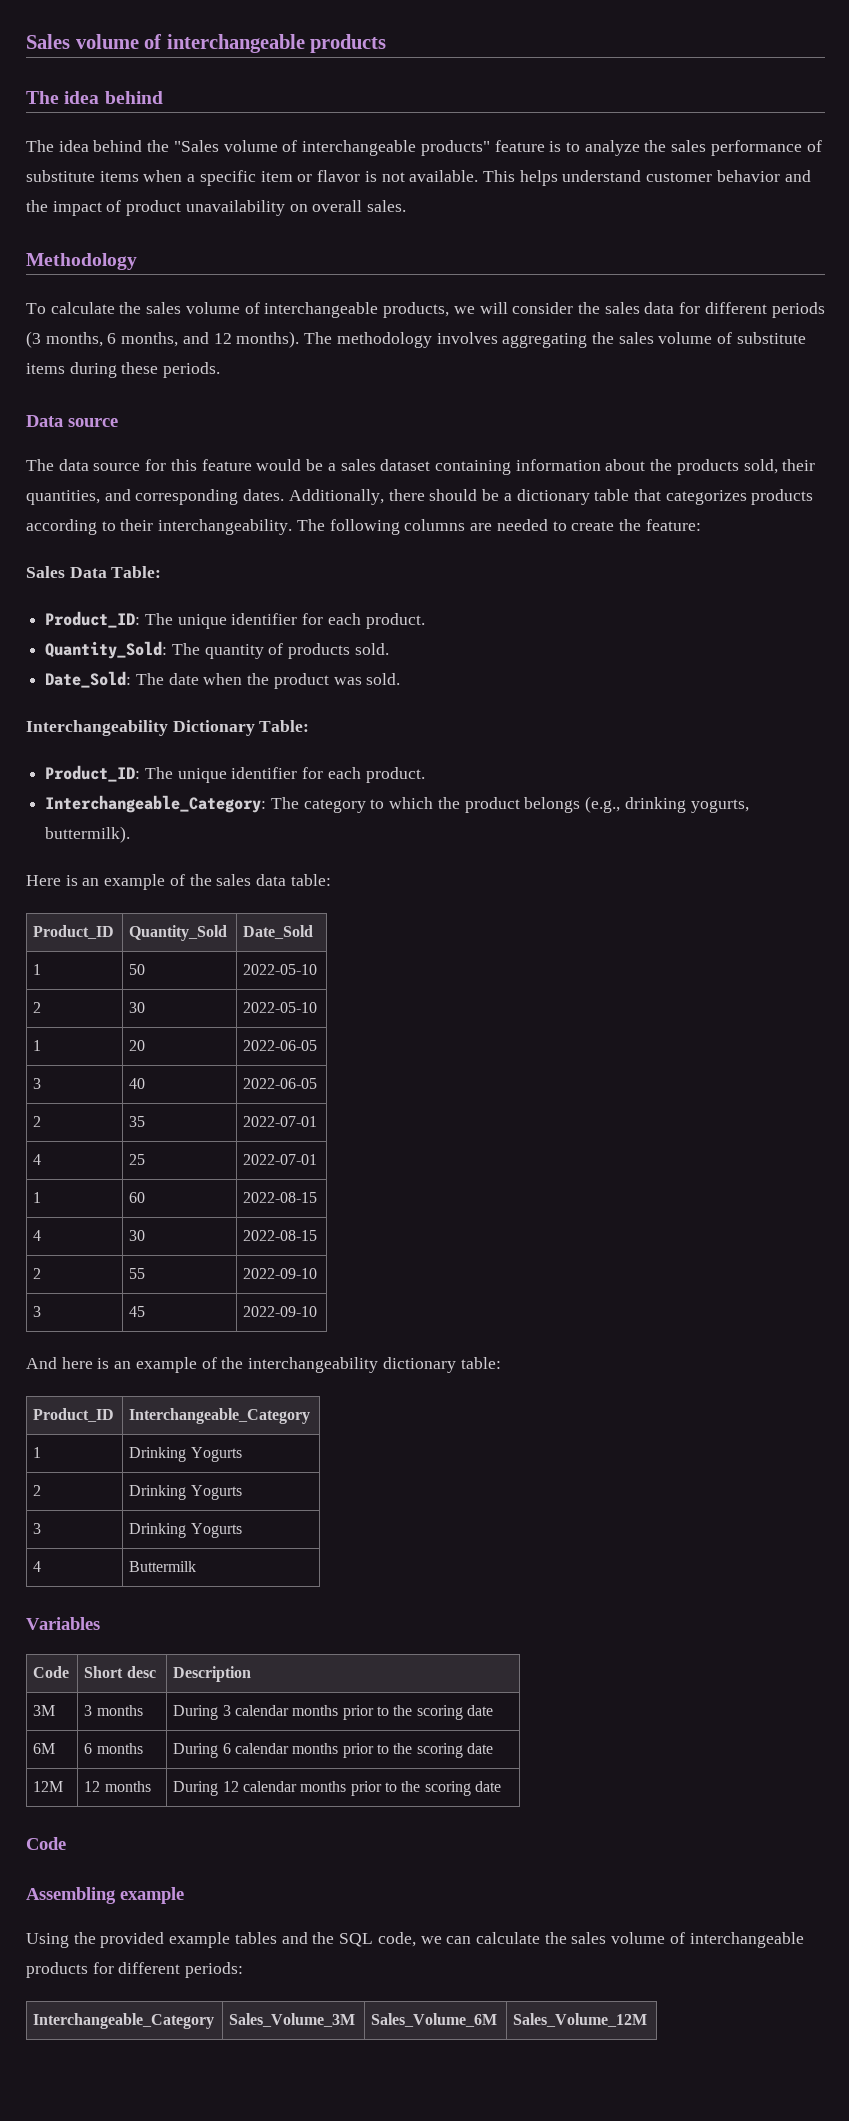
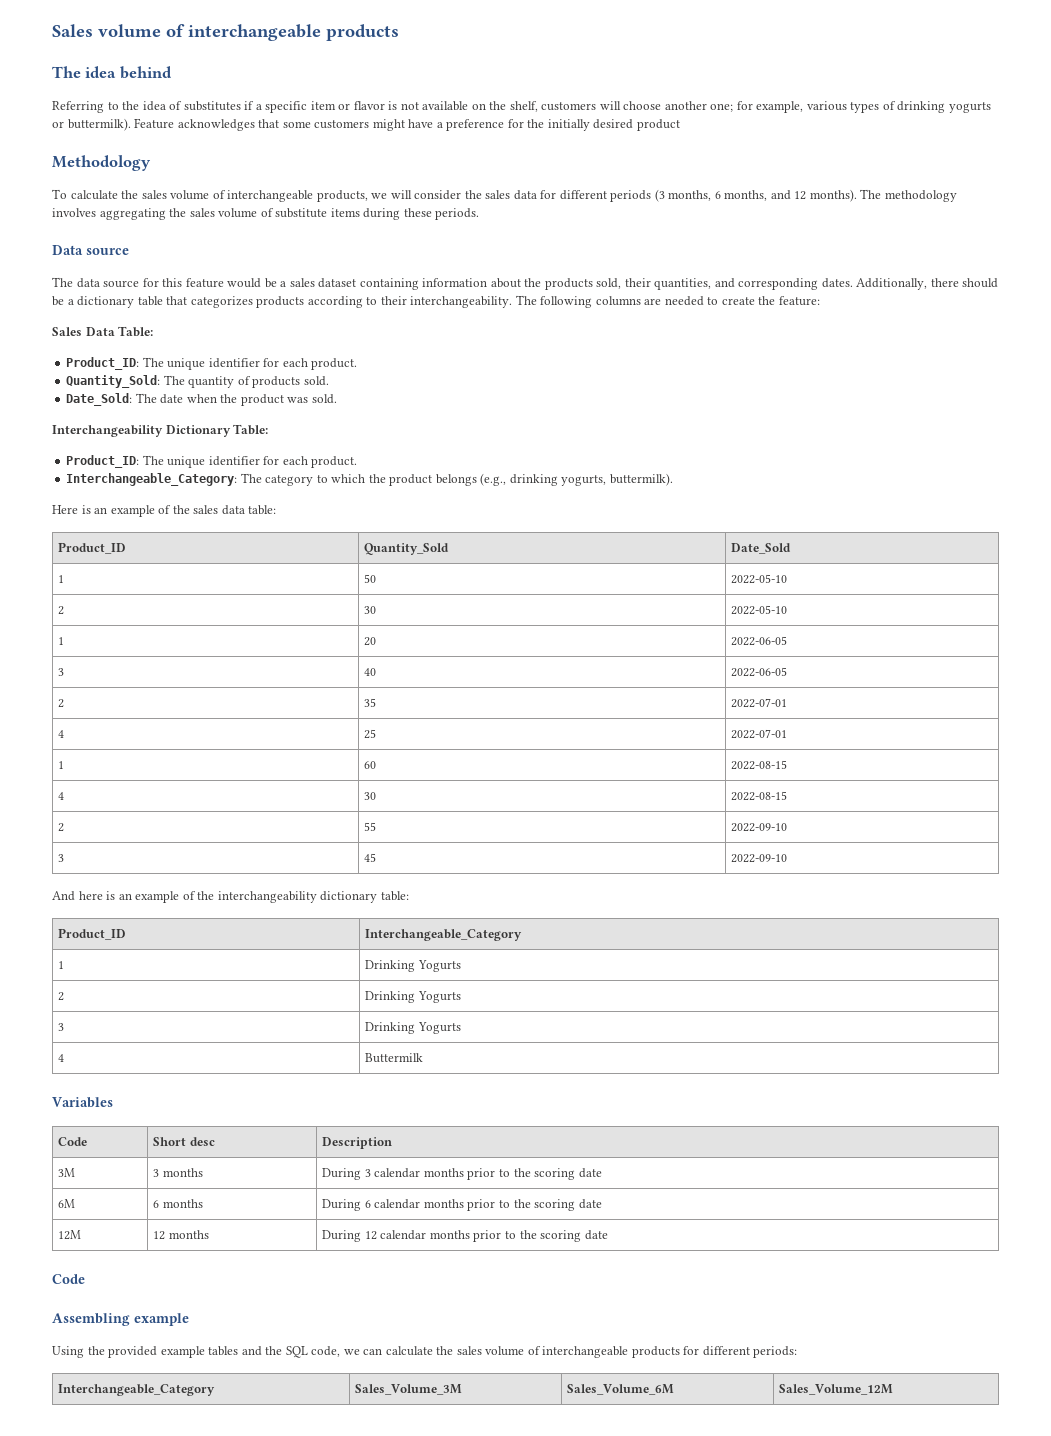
[26,140,822,156] [26,170,183,182] The idea behind the "Sales volume of interchangeable products" feature is to analyze the sales performance of substitute items when -> [52,101,255,113] Referring to the idea of substitutes if
[409,170,811,186] [26,200,407,216] available. This helps understand customer behavior and the impact of product unavailability on overall sales. -> [422,101,991,113] [52,118,680,131] available on the shelf, customers will choose another one; for example, various types of drinking yogurts or buttermilk). Feature acknowledges that some customers might have a preference for the initially desired product

